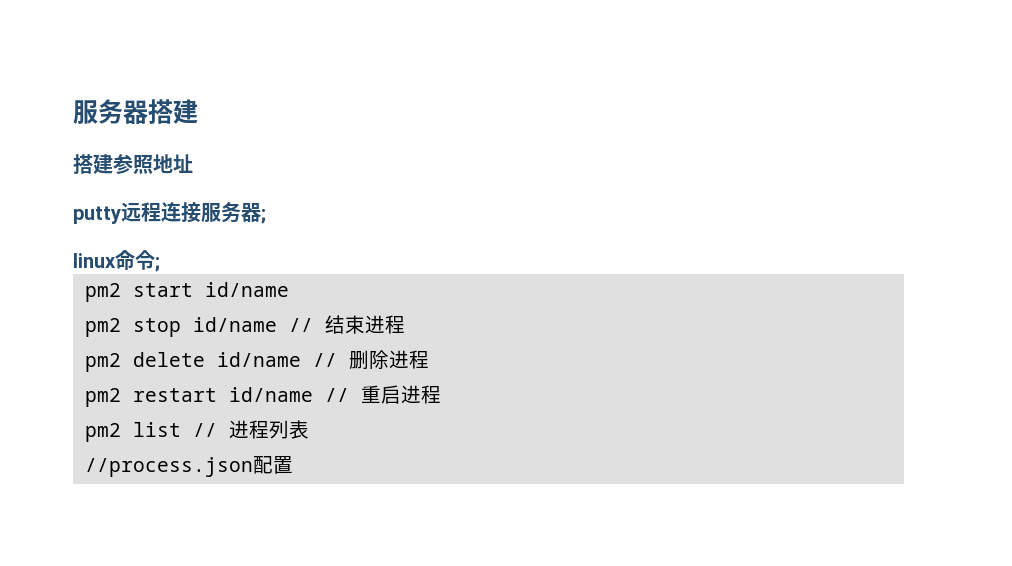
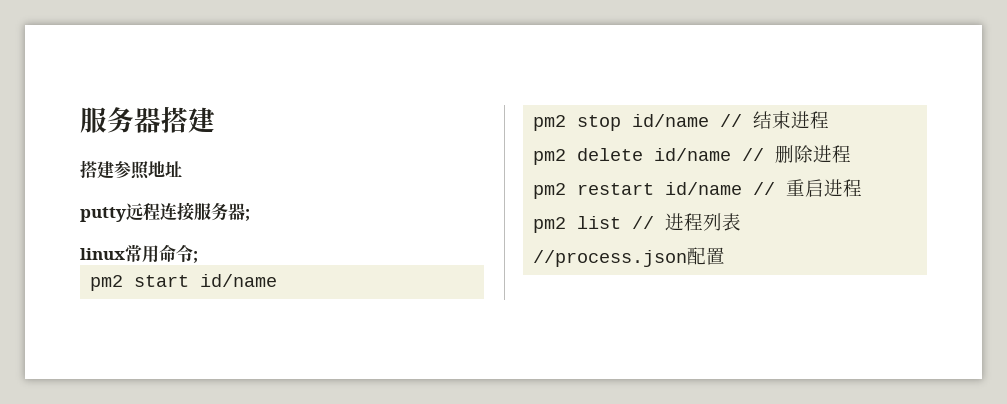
(116, 260) none -> [125,244,159,263] 常用

